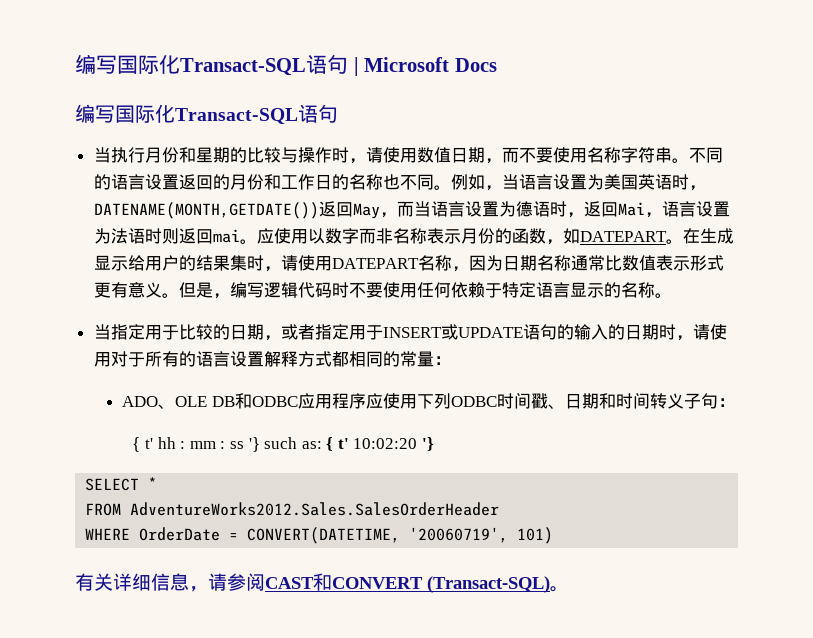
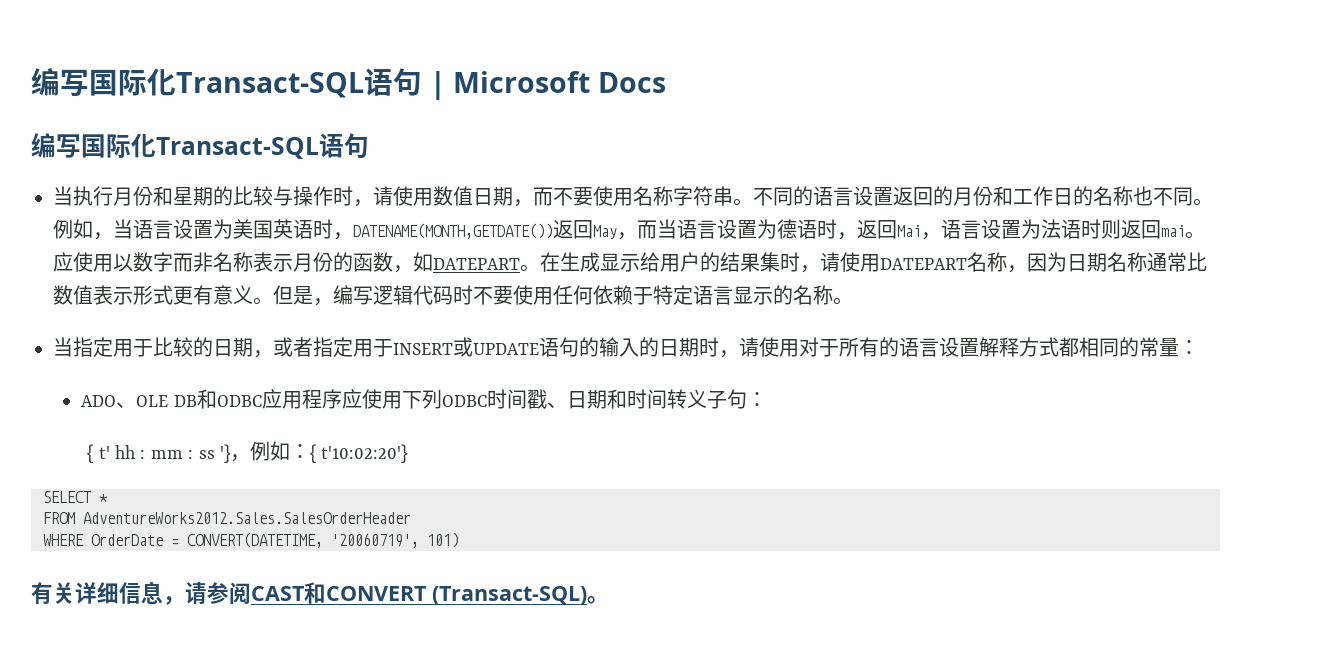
[264,437,435,451] such as: { t' 10:02:20 '} -> [229,441,409,463] ，例如：{ t'10:02:20'}

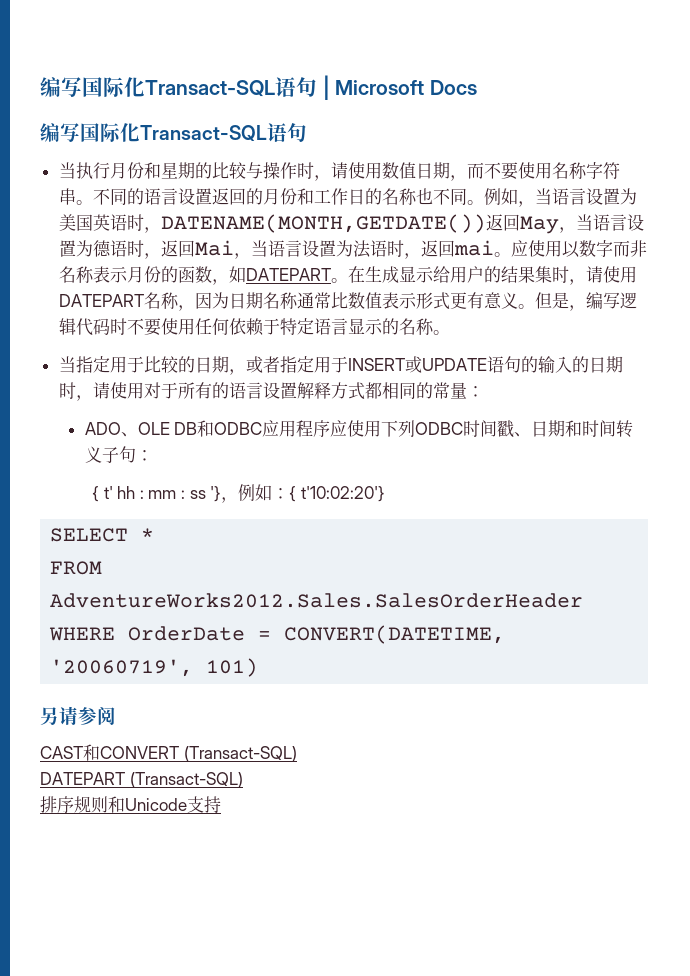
[637,220,657,239] 而 -> (576, 230) none
(941, 236) none -> [250,240,268,257] 当
[1101,219,1121,239] 则 -> [403,253,421,259] ，
[31,581,185,605] 有关详细信息， -> [40,707,59,725] 另
(251, 593) none -> (116, 716) //
[587,596,609,604] 。 -> [40,772,243,788] [40,796,221,813] // DATEPART (Transact-SQL) // 排序规则和Unicode支持

